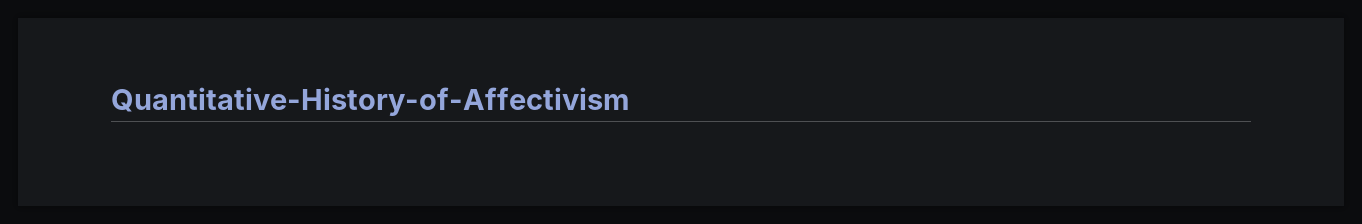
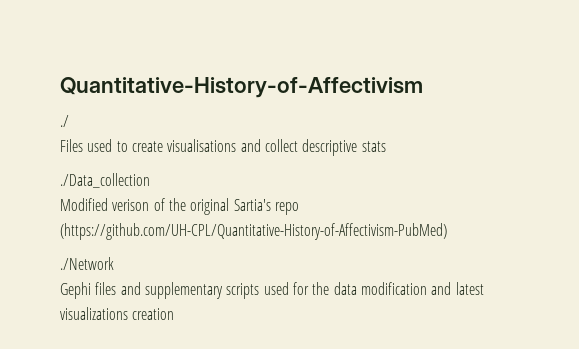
(629, 101) none -> [60,115,69,127] [60,139,386,156] [60,173,150,188] [60,198,299,215] [60,223,447,240] [60,257,114,270] [60,282,484,299] [60,307,175,320] // ./ // Files used to create visualisations and collect descriptive stats // ./Data_collection // Modified verison of the original Sartia's repo (https://github.com/UH-CPL/Quantitative-History-of-Affectivism-PubMed) // ./Network // Gephi files and supplementary scripts used for the data modification and latest visualizations creation

